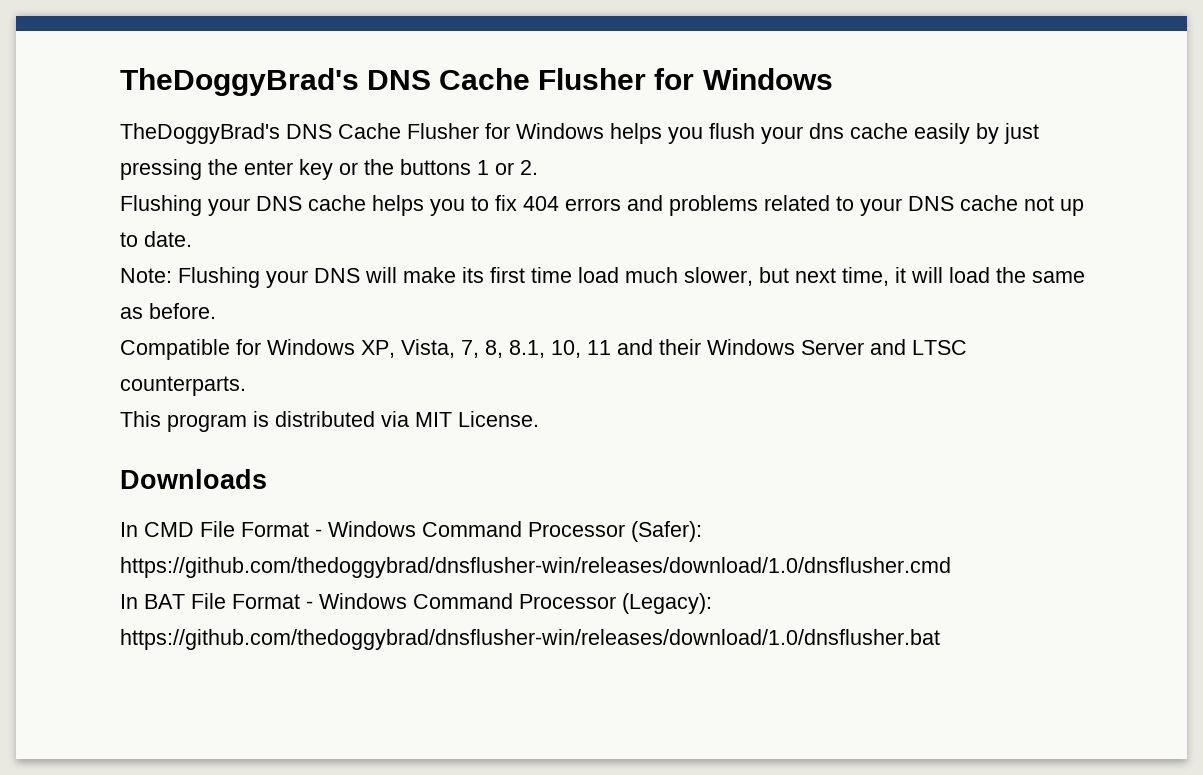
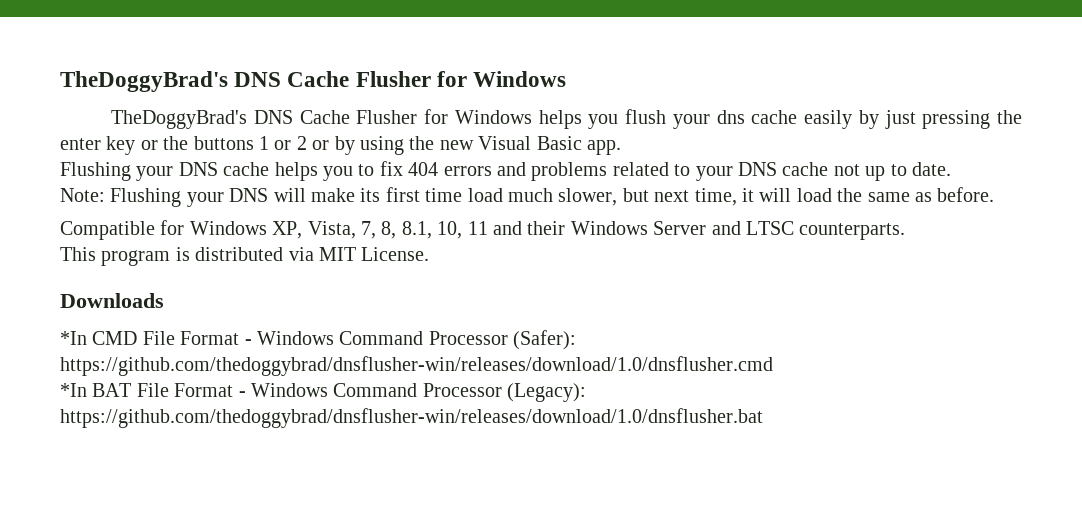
[520,160,538,175] 2. -> [296,136,621,155] 2 or by using the new Visual Basic app.
[120,522,138,537] In -> [60,331,87,345] *In
[120,594,138,609] In -> [60,383,87,397] *In

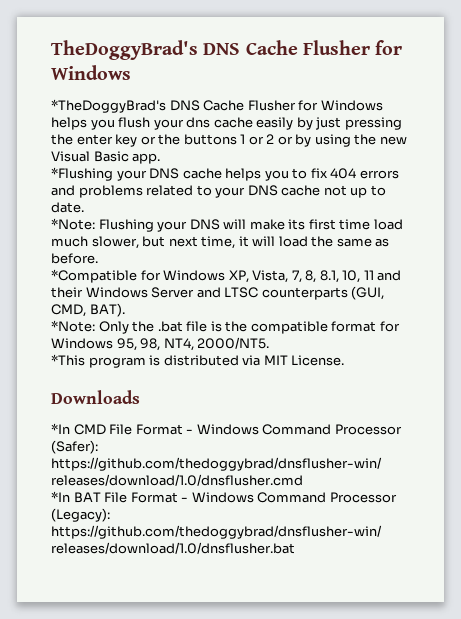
[111,110,248,129] TheDoggyBrad's -> [51,99,166,113] *TheDoggyBrad's
[60,162,131,181] Flushing -> [51,167,113,181] *Flushing
[60,188,105,202] Note: -> [51,218,95,230] *Note:
[60,221,155,240] Compatible -> [51,269,137,283] *Compatible
[799,223,906,240] [60,247,96,261] counterparts. // This -> [261,286,385,300] [51,303,125,317] [51,320,400,334] [51,337,270,351] [51,354,85,366] counterparts (GUI, CMD, BAT). // *Note: Only the .bat file is the compatible format for Windows 95, 98, NT4, 2000/NT5. // *This

